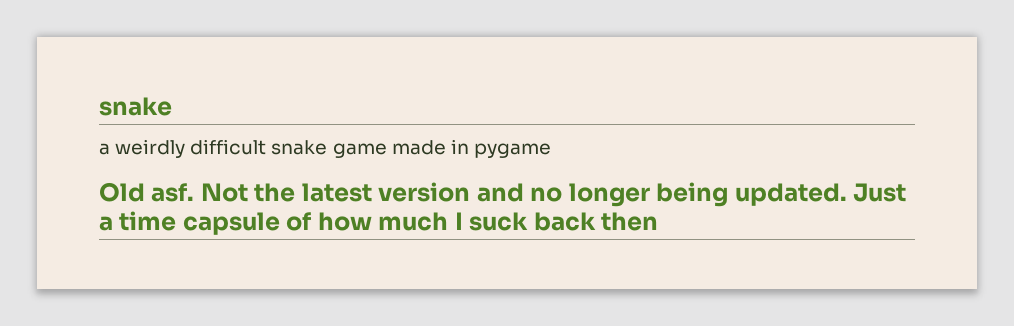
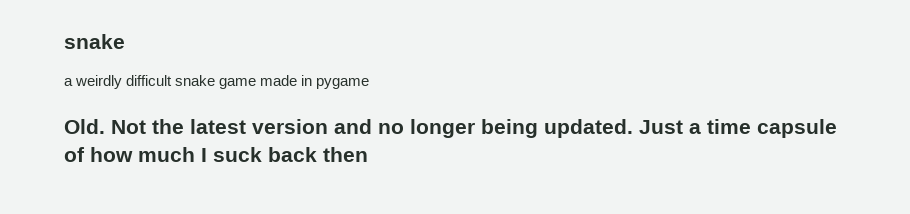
[99,182,195,202] Old asf. -> [64,119,105,134] Old.

